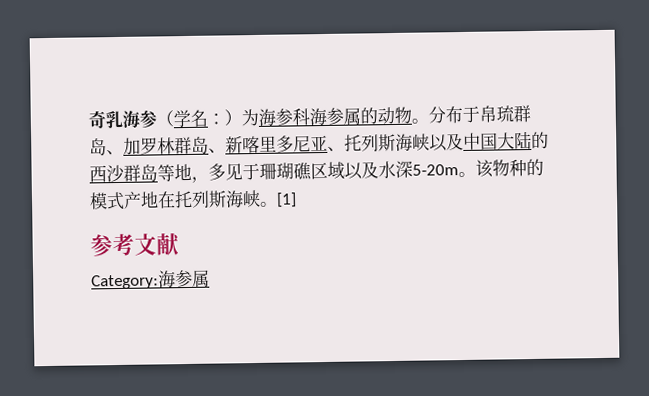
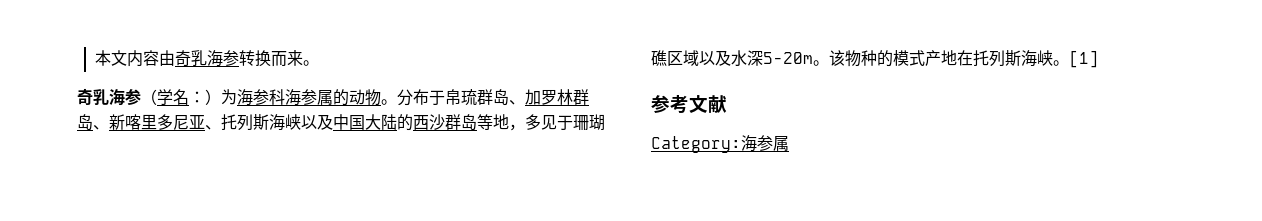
(88, 120) none -> [94,50,319,67] 本文内容由奇乳海参转换而来。 //

